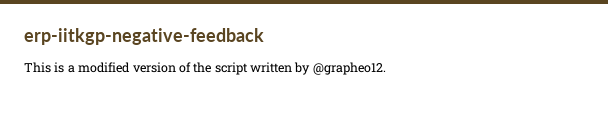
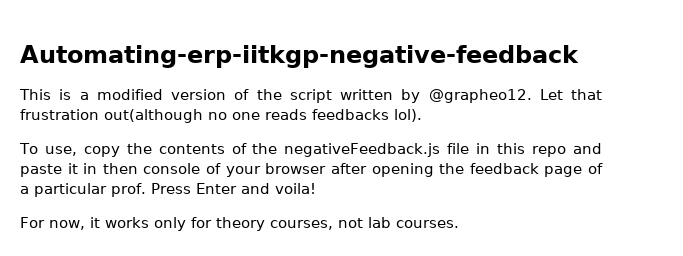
[24,28,264,45] erp-iitkgp-negative-feedback -> [20,45,579,68] Automating-erp-iitkgp-negative-feedback
(386, 68) none -> [539,89,602,100] [20,109,422,123] [19,143,602,157] [20,163,604,177] [20,183,316,197] [20,217,459,231] Let that frustration out(although no one reads feedbacks lol). // To use, copy the contents of the negativeFeedback.js file in this repo and paste it in then console of your browser after opening the feedback page of a particular prof. Press Enter and voila! // For now, it works only for theory courses, not lab courses.

